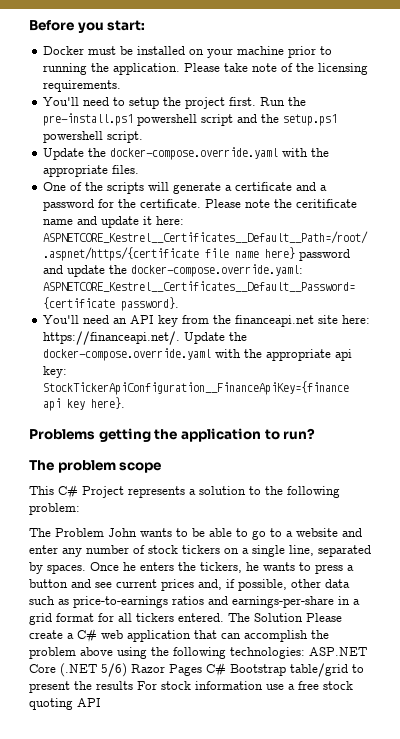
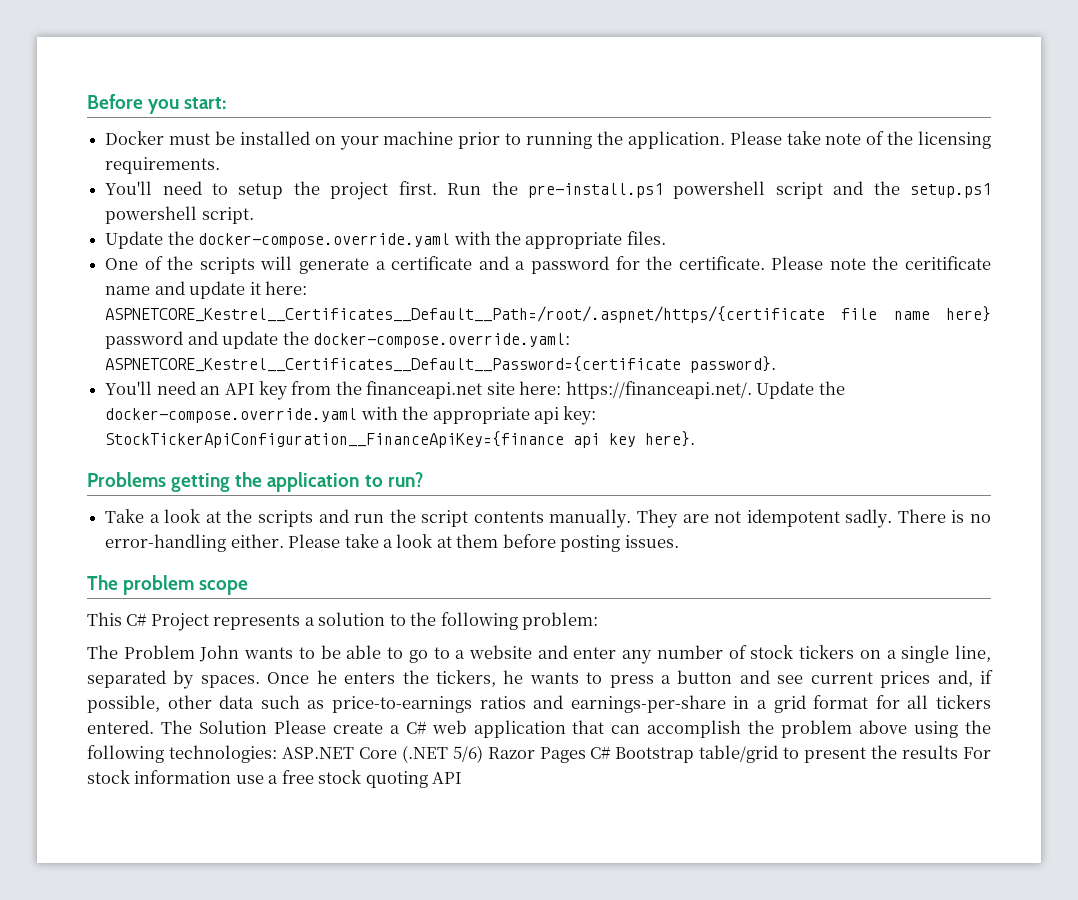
(316, 434) none -> [105,509,991,528] [105,534,679,552] // Take a look at the scripts and run the script contents manually. They are not idempotent sadly. There is no error-handling either. Please take a look at them before posting issues.

